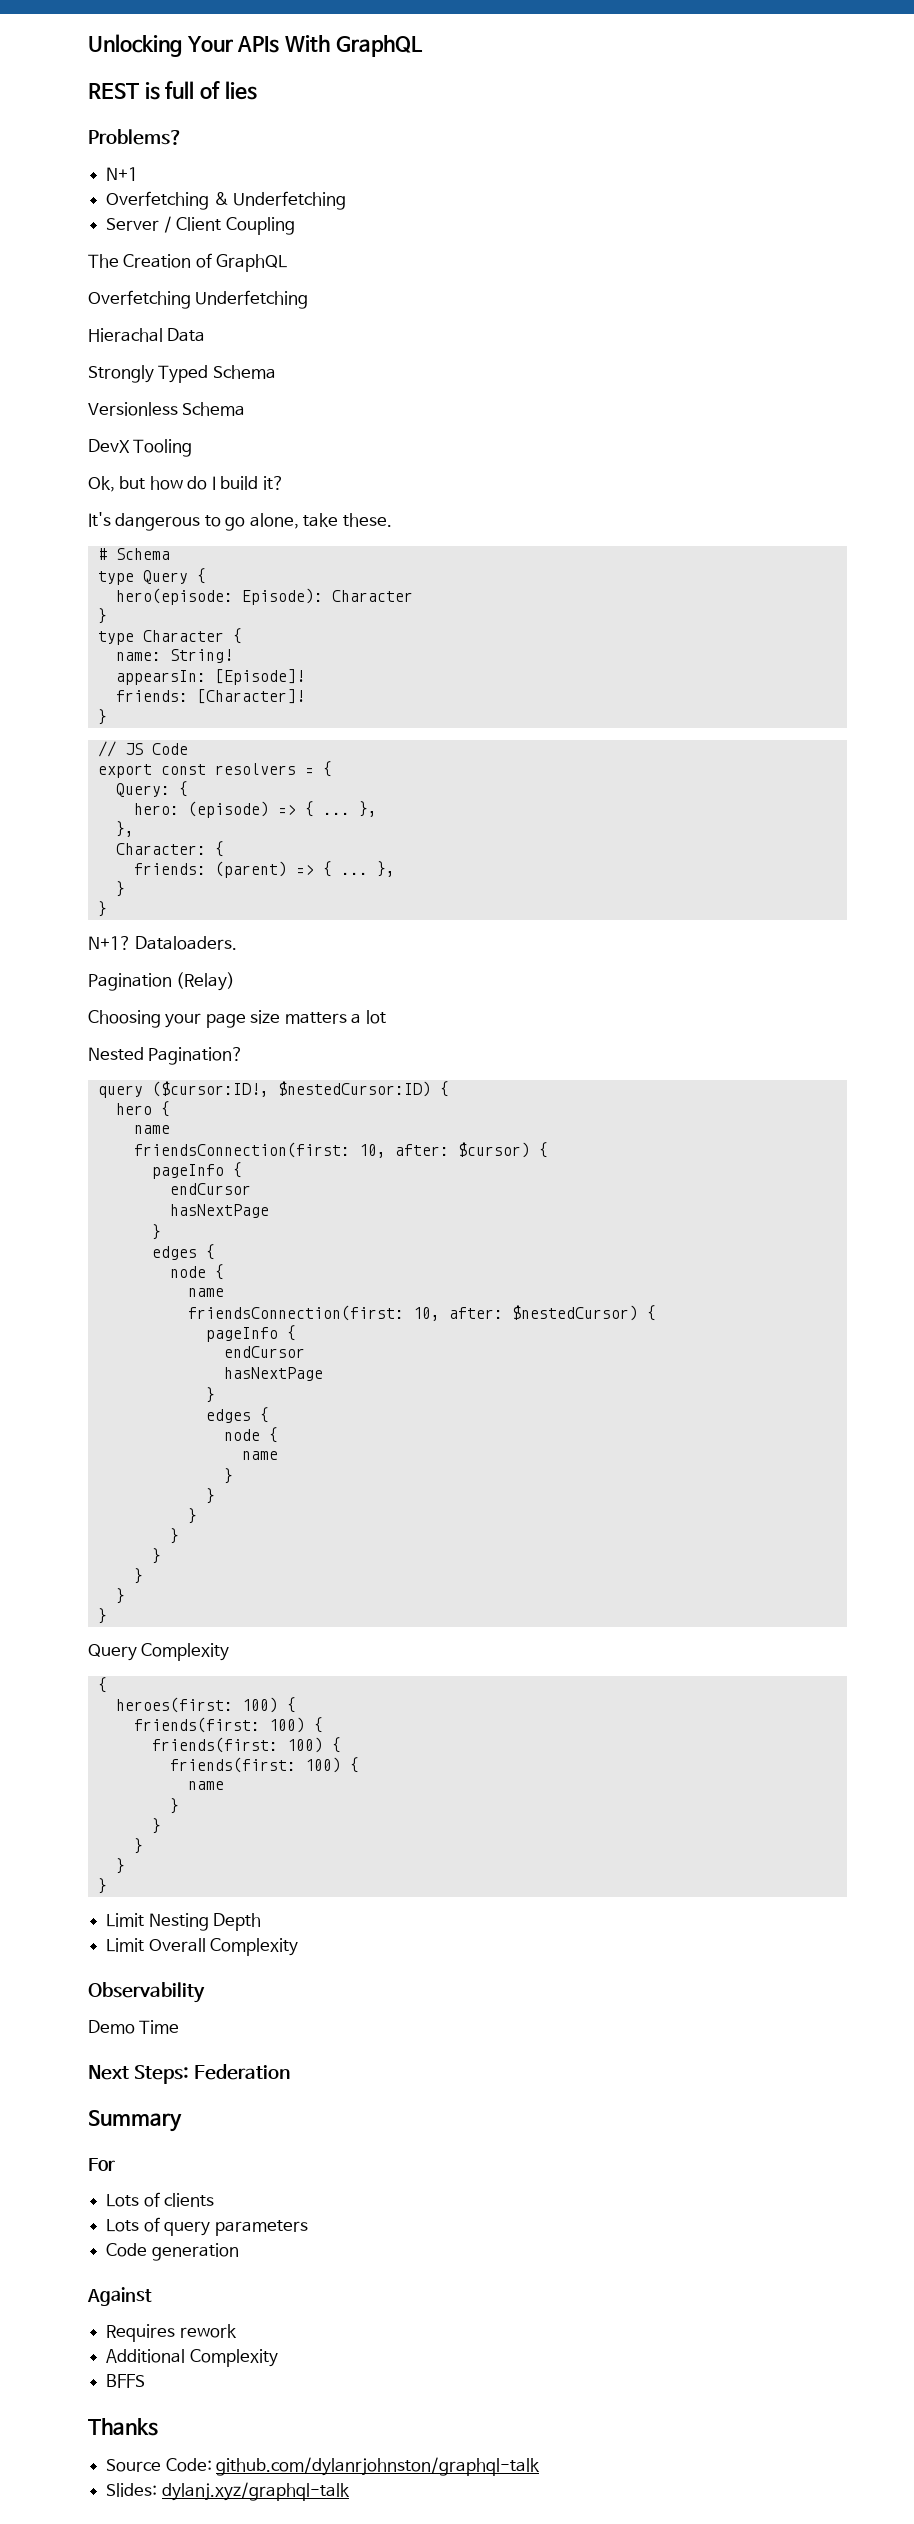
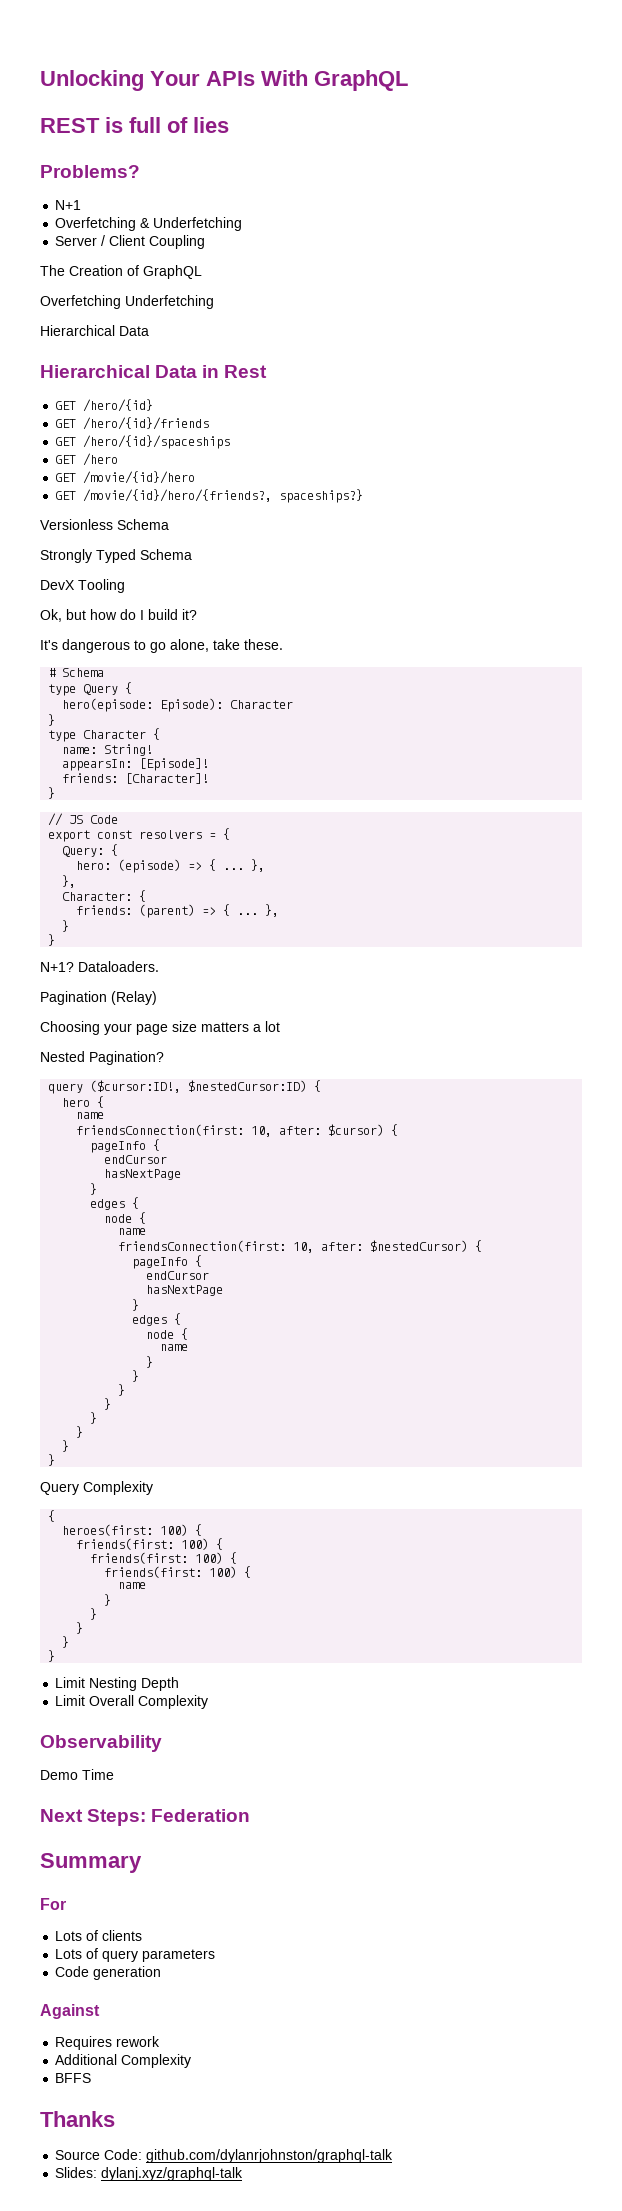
[88,328,206,342] Hierachal Data -> [40,325,149,336] [40,365,268,378] [55,399,154,412] [55,417,210,430] [55,435,231,449] [55,453,119,466] [55,471,196,484] [55,489,364,503] [40,519,169,530] Hierarchical Data // Hierarchical Data in Rest // GET /hero/{id} // GET /hero/{id}/friends // GET /hero/{id}/spaceships // GET /hero // GET /movie/{id}/hero // GET /movie/{id}/hero/{friends?, spaceships?} // Versionless Schema
[88,402,246,416] // Versionless Schema -> (192, 554) none

